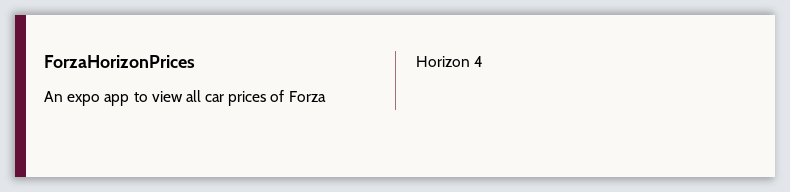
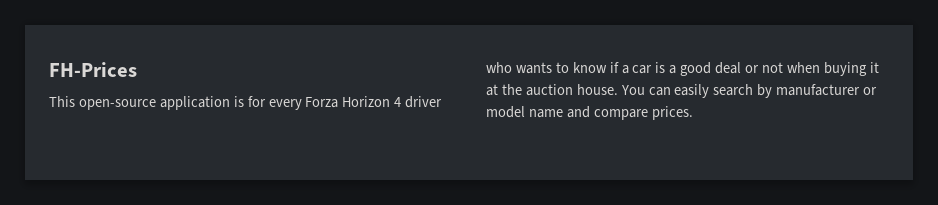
[44,55,195,68] [44,90,326,106] [416,56,484,67] ForzaHorizonPrices // An expo app to view all car prices of Forza Horizon 4 -> [49,62,137,77] [49,96,443,110] [486,62,879,76] [486,84,878,98] [486,106,693,120] FH-Prices // This open-source application is for every Forza Horizon 4 driver who wants to know if a car is a good deal or not when buying it at the auction house. You can easily search by manufacturer or model name and compare prices.

